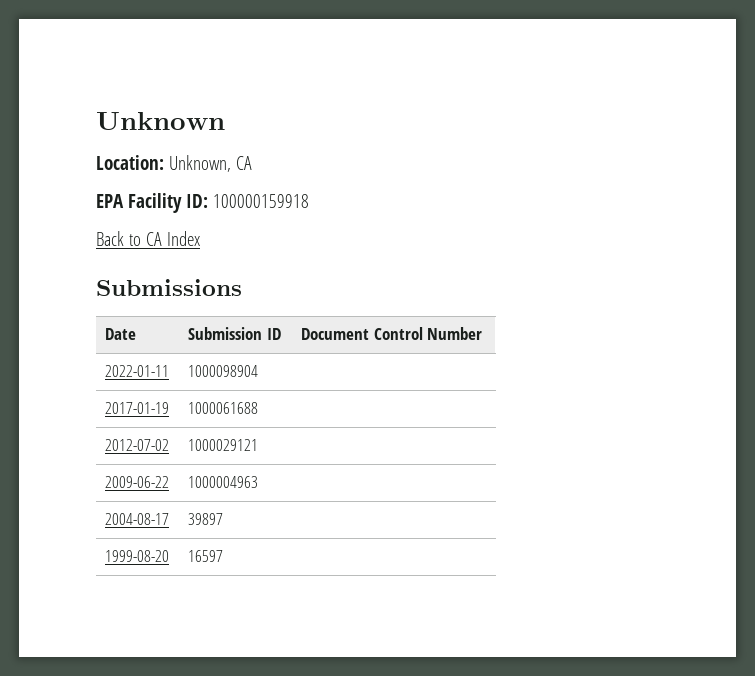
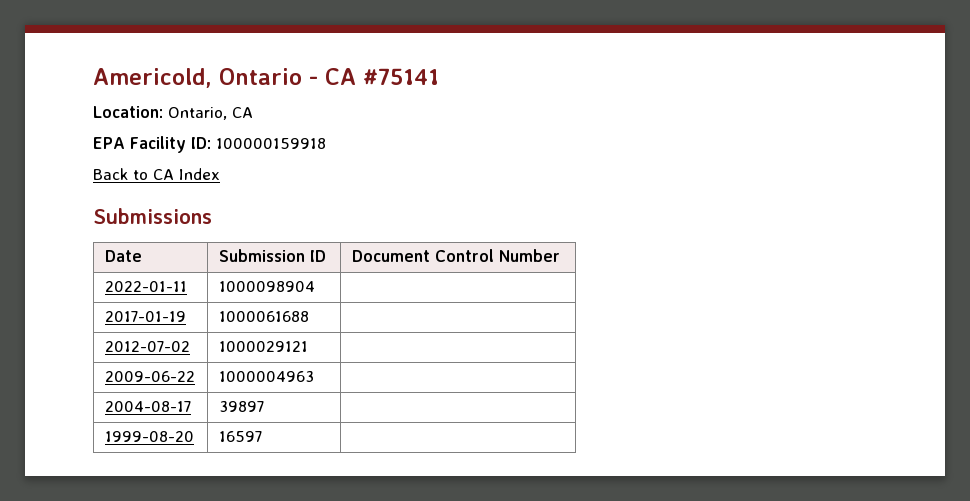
[96,112,225,130] Unknown -> [93,68,439,88] Americold, Ontario - CA #75141
[168,155,231,172] Unknown, -> [168,107,227,120] Ontario,

